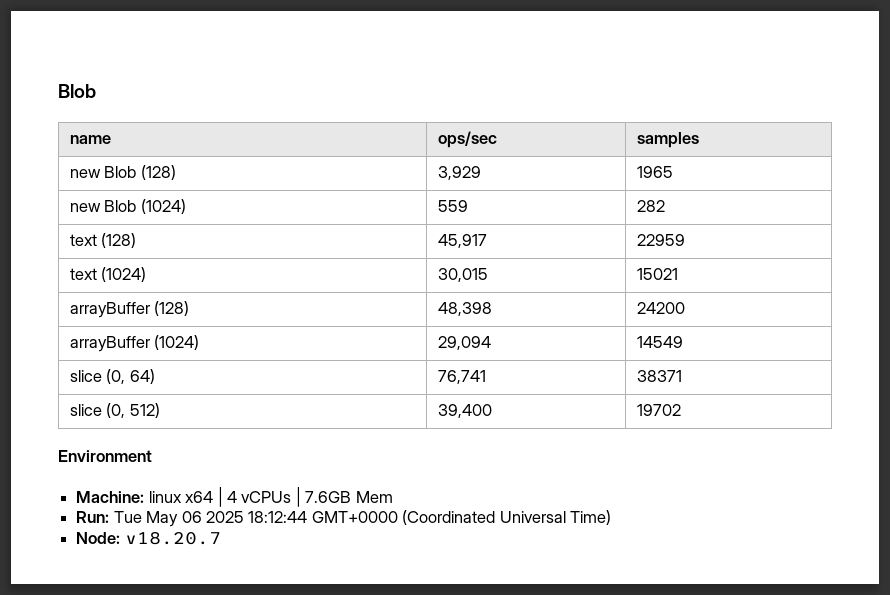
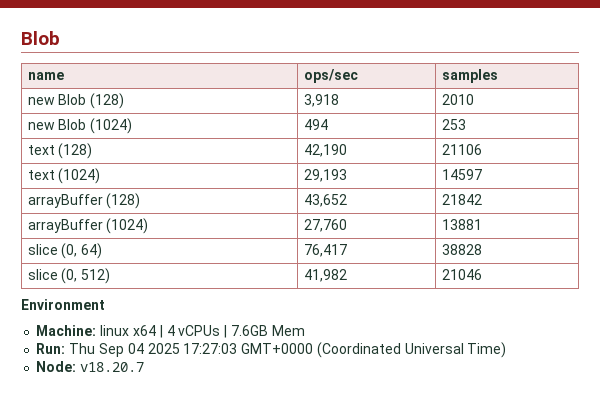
[438,166,482,180] [637,166,674,178] 3,929 | 1965 -> [303,94,339,107] [441,94,474,105] 3,918 | 2010
[438,200,469,212] [637,200,666,212] 559 | 282 -> [303,119,328,130] [441,119,466,130] 494 | 253
[438,234,488,248] [637,234,686,246] 45,917 | 22959 -> [303,144,347,157] [441,144,482,155] 42,190 | 21106
[438,268,489,282] [637,268,679,280] 30,015 | 15021 -> [303,169,347,182] [441,169,482,180] 29,193 | 14597
[438,302,493,316] [637,302,686,314] 48,398 | 24200 -> [303,194,347,207] [441,194,482,205] 43,652 | 21842
[438,336,492,350] [637,336,684,348] 29,094 | 14549 -> [303,219,347,232] [441,219,482,230] 27,760 | 13881
[438,370,487,384] [637,370,683,382] 76,741 | 38371 -> [303,244,347,257] [441,244,482,255] 76,417 | 38828
[438,404,493,418] [637,404,682,416] 39,400 | 19702 -> [303,269,347,282] [441,269,482,280] 41,982 | 21046
[113,511,308,527] Tue May 06 2025 18:12:44 -> [69,343,238,357] Thu Sep 04 2025 17:27:03

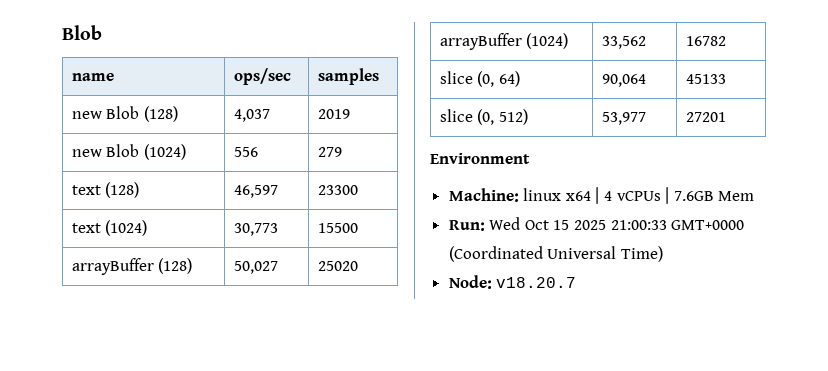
[303,94,339,107] [441,94,474,105] 3,918 | 2010 -> [233,109,270,122] [317,109,350,119] 4,037 | 2019
[303,119,328,130] [441,119,466,130] 494 | 253 -> [233,147,258,157] [317,147,342,157] 556 | 279
[303,144,347,157] [441,144,482,155] 42,190 | 21106 -> [233,185,278,198] [317,185,358,195] 46,597 | 23300
[303,169,347,182] [441,169,482,180] 29,193 | 14597 -> [233,223,278,236] [317,223,358,233] 30,773 | 15500
[303,194,347,207] [441,194,482,205] 43,652 | 21842 -> [233,261,278,274] [317,261,358,271] 50,027 | 25020
[303,219,347,232] [441,219,482,230] 27,760 | 13881 -> [601,36,646,49] [685,36,726,46] 33,562 | 16782
[303,244,347,257] [441,244,482,255] 76,417 | 38828 -> [601,74,646,87] [685,74,726,84] 90,064 | 45133
[303,269,347,282] [441,269,482,280] 41,982 | 21046 -> [601,112,646,125] [685,112,726,122] 53,977 | 27201
[69,343,238,357] Thu Sep 04 2025 17:27:03 -> [489,217,667,230] Wed Oct 15 2025 21:00:33

